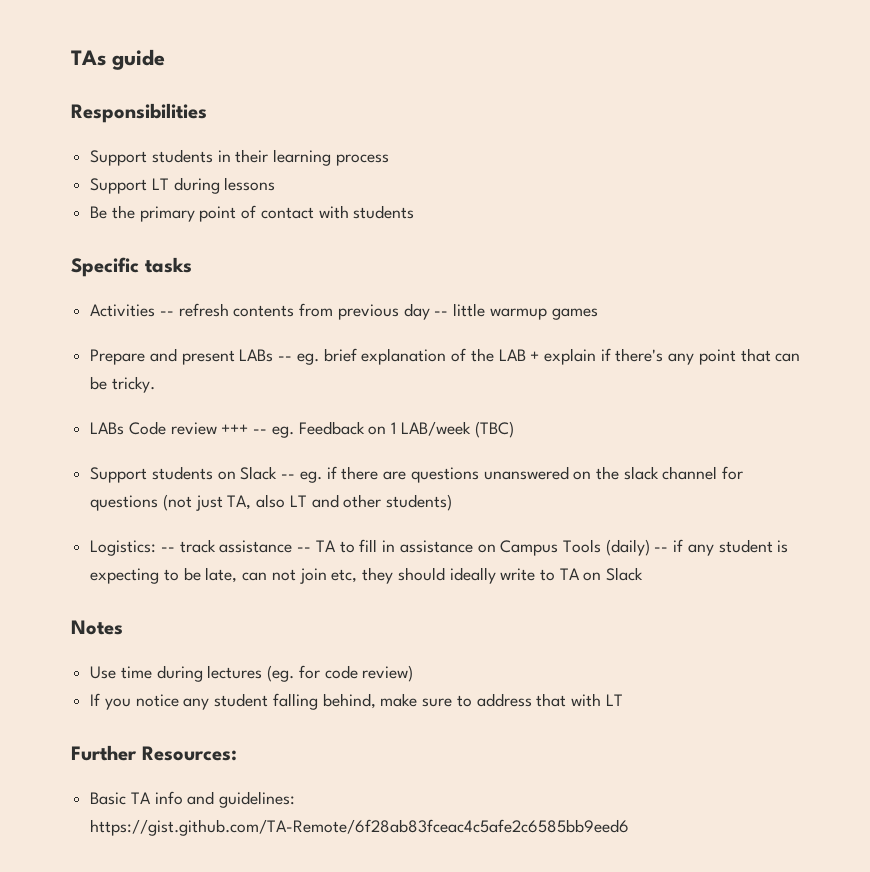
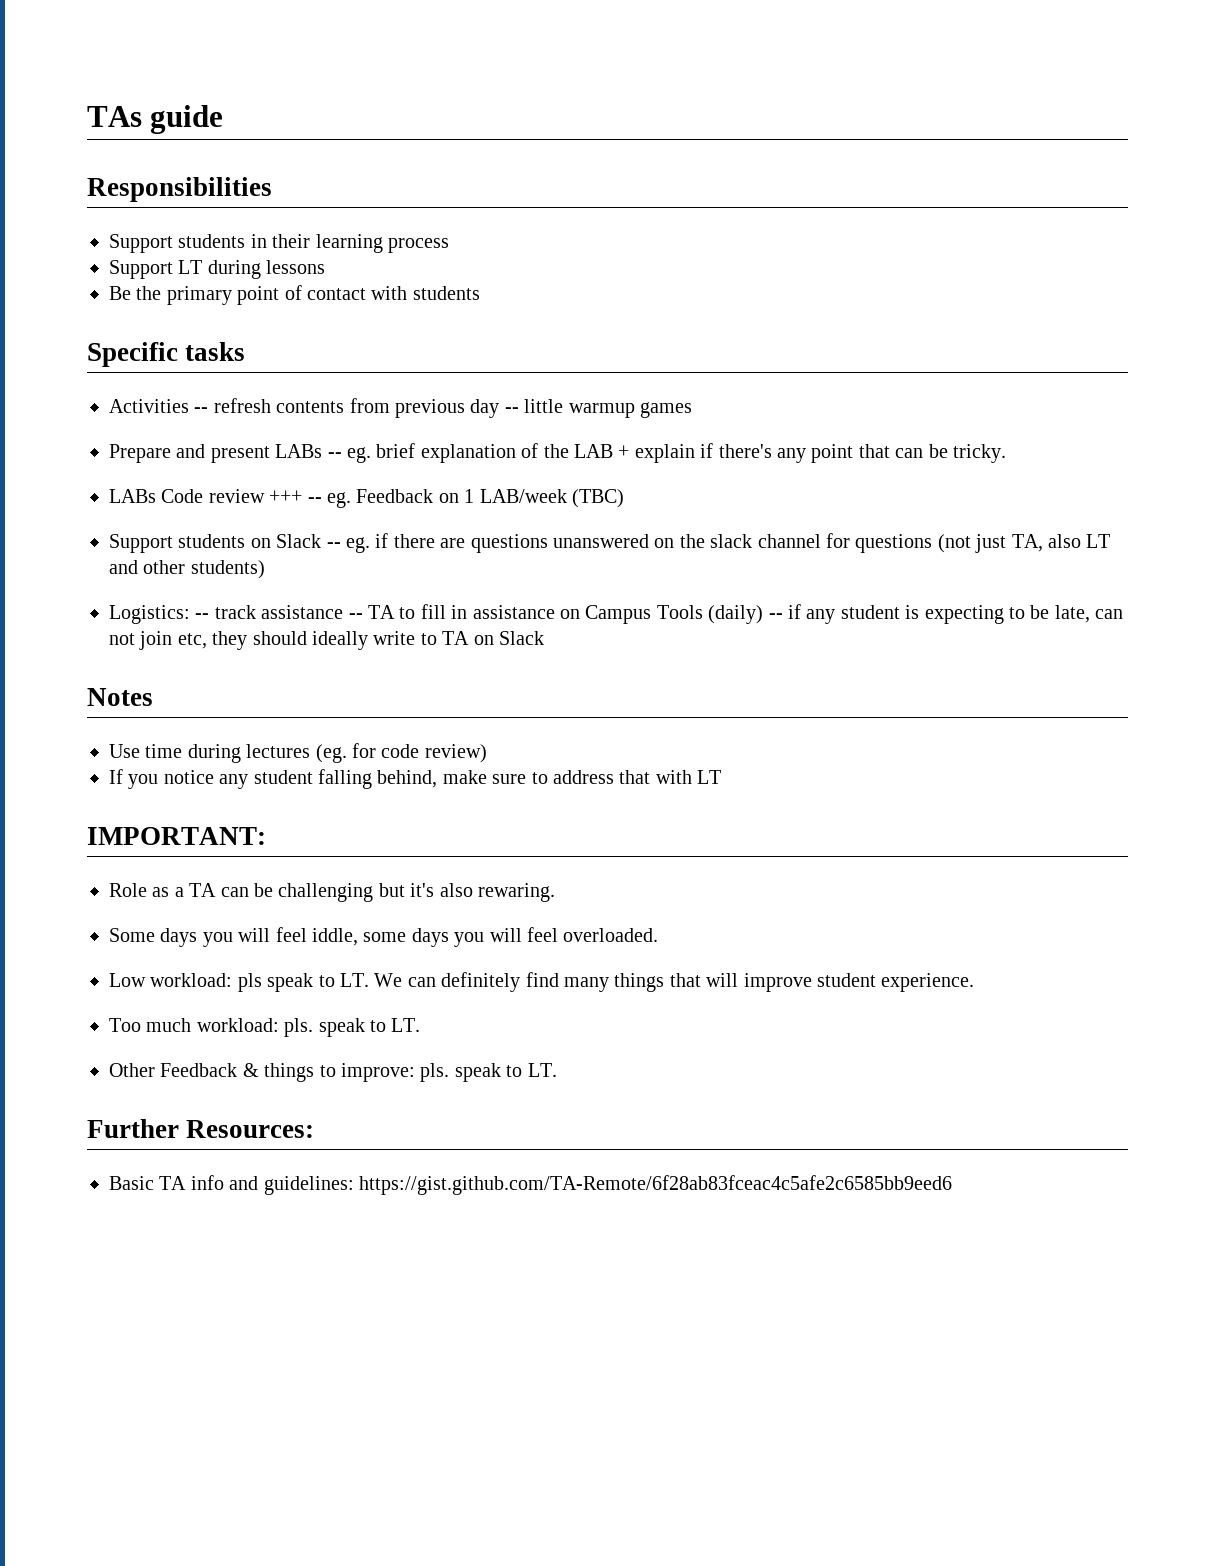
(623, 700) none -> [87,827,266,845] [109,883,555,902] [109,927,659,947] [109,972,975,992] [109,1018,421,1037] [109,1063,557,1082] // IMPORTANT: // Role as a TA can be challenging but it's also rewaring. // Some days you will feel iddle, some days you will feel overloaded. // Low workload: pls speak to LT. We can definitely find many things that will improve student experience. // Too much workload: pls. speak to LT. // Other Feedback & things to improve: pls. speak to LT.

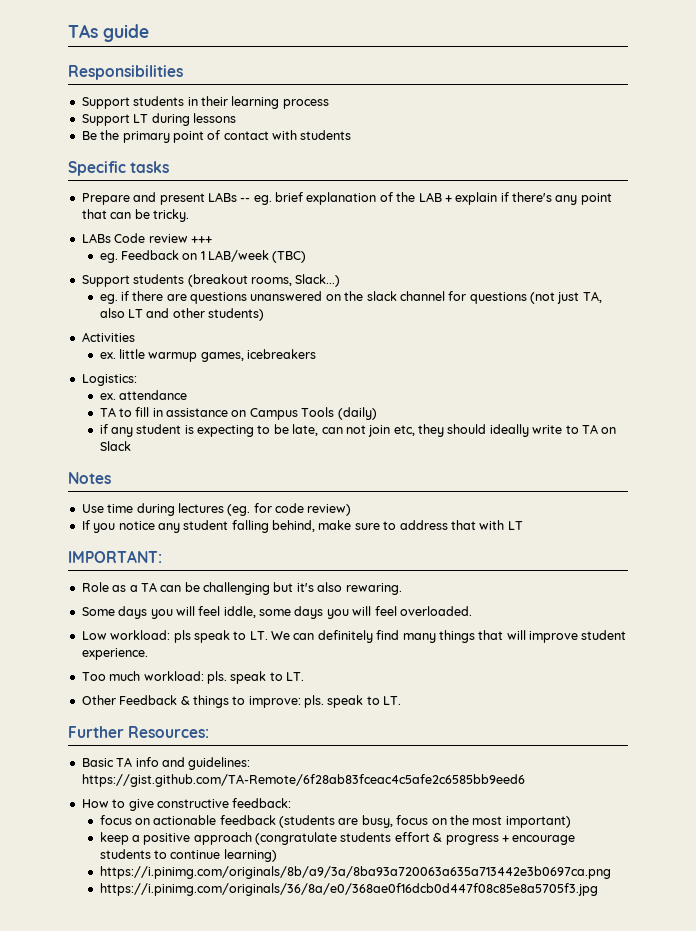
[109,398,692,418] // Activities -- refresh contents from previous day -- little warmup games -> (170, 167) none
[307,497,322,503] -- -> (212, 239) //
[250,534,341,548] on Slack -- -> [187,274,341,287] (breakout rooms, Slack...) //
[109,605,363,624] Logistics: -- track assistance -- -> [81,332,135,342] [99,349,316,362] [81,374,137,386] [99,390,187,400] Activities // ex. little warmup games, icebreakers // Logistics: // ex. attendance //
[768,613,783,619] -- -> (377, 413) //
(952, 1185) none -> [81,798,292,811] [99,815,571,828] [99,832,576,845] [99,849,277,862] [99,866,611,879] [99,883,598,896] // How to give constructive feedback: // focus on actionable feedback (students are busy, focus on the most important) // keep a positive approach (congratulate students effort & progress + encourage students to continue learning) // https://i.pinimg.com/originals/8b/a9/3a/8ba93a720063a635a713442e3b0697ca.png // https://i.pinimg.com/originals/36/8a/e0/368ae0f16dcb0d447f08c85e8a5705f3.jpg

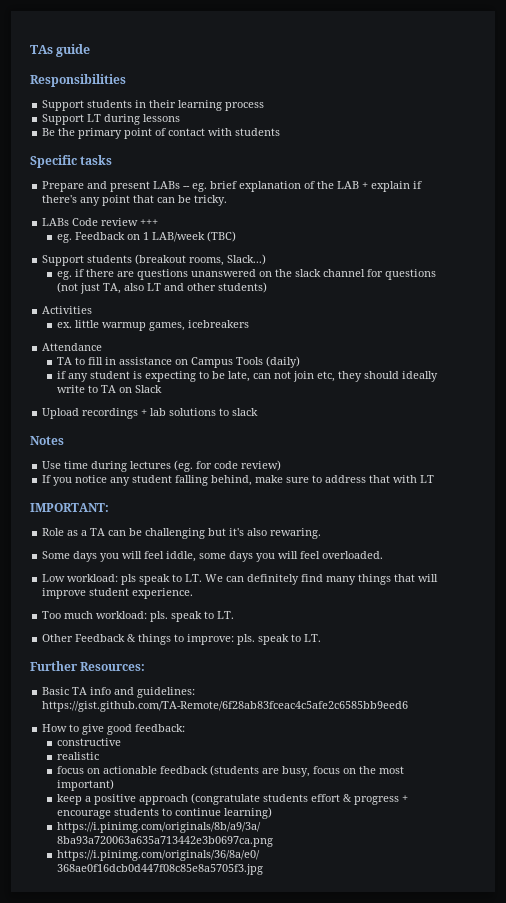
[81,374,137,386] [99,390,187,400] Logistics: // ex. attendance -> [42,343,103,351] Attendance
(131, 446) none -> [42,408,259,419] // Upload recordings + lab solutions to slack
(154, 805) none -> [107,724,186,735] good feedback: //
[232,798,292,808] feedback: -> [57,752,100,760] // realistic

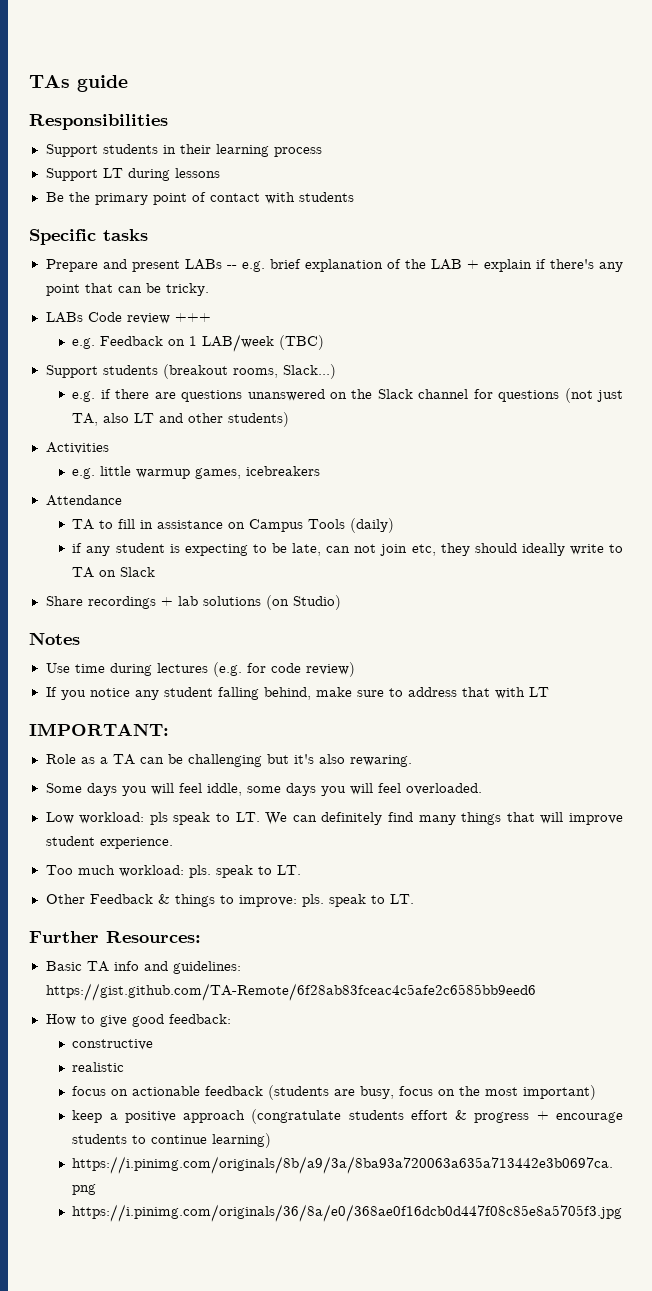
[192,183,208,192] eg. -> [241,261,265,272] e.g.
[57,234,73,243] eg. -> [72,338,96,349] e.g.
[57,271,73,280] eg. -> [72,391,96,402] e.g.
[295,269,322,277] slack -> [377,389,413,399] Slack
[57,322,73,328] ex. -> [72,468,96,479] e.g.
[42,408,80,419] Upload -> [45,596,83,606] Share
[219,408,259,416] to slack -> [265,595,341,610] (on Studio)
[174,460,194,472] (eg. -> [212,662,242,677] (e.g.

